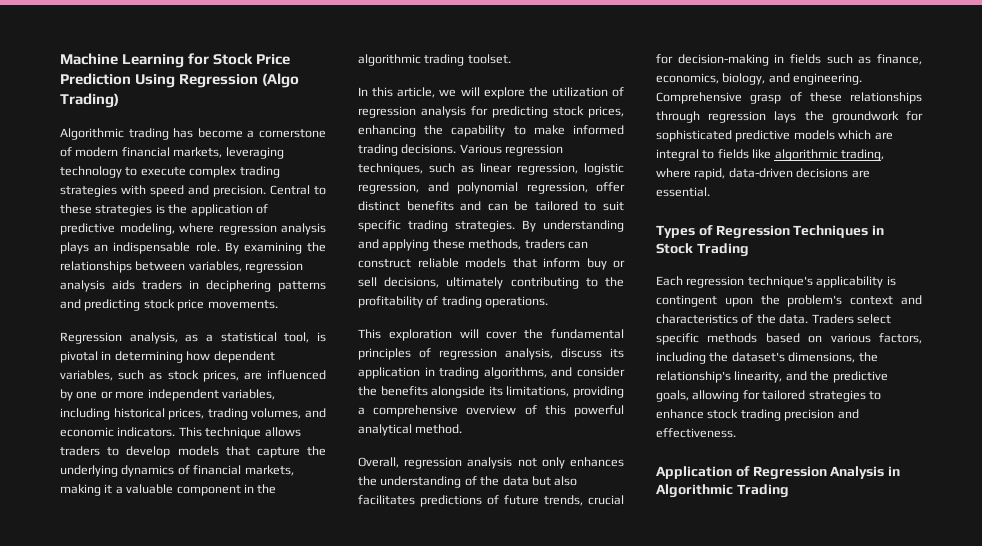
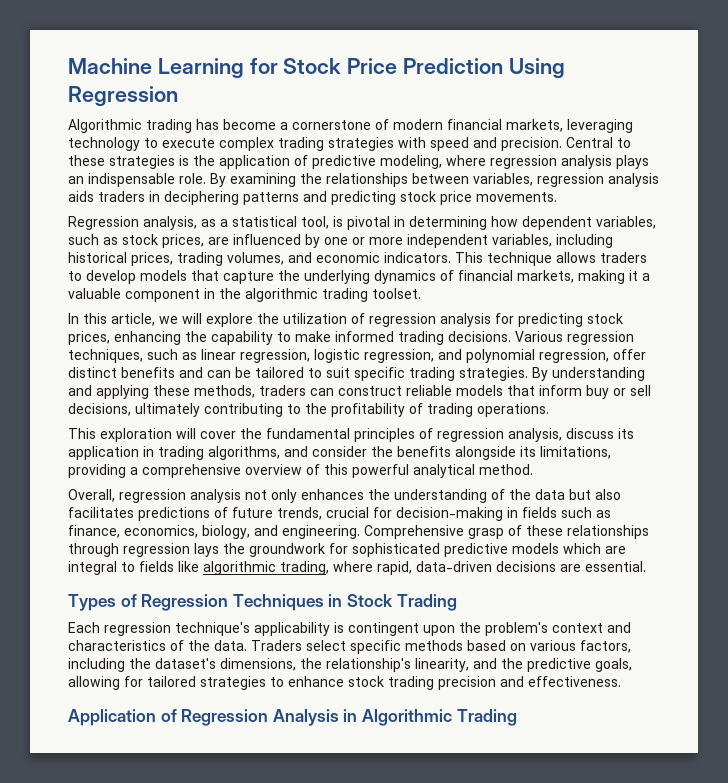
[262,73,300,88] [60,93,119,108] (Algo Trading) -> (178, 96) none

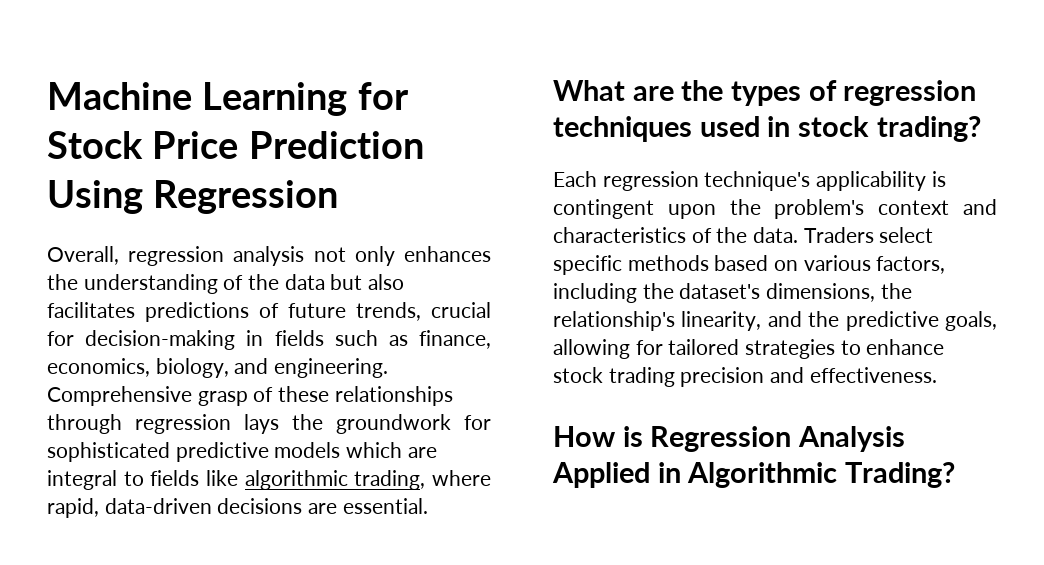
[68,119,633,133] [68,137,631,151] [68,155,649,169] [68,173,659,187] [68,191,557,205] [68,216,656,230] [68,234,613,248] [68,252,647,266] [68,270,650,284] [68,288,421,302] [68,313,623,327] [68,331,634,345] [68,349,646,363] [68,367,645,381] [68,385,651,399] [68,403,549,417] [68,428,634,442] [68,446,611,460] [68,464,533,478] // Algorithmic trading has become a cornerstone of modern financial markets, leveraging technology to execute complex trading strategies with speed and precision. Central to these strategies is the application of predictive modeling, where regression analysis plays an indispensable role. By examining the relationships between variables, regression analysis aids traders in deciphering patterns and predicting stock price movements. // Regression analysis, as a statistical tool, is pivotal in determining how dependent variables, such as stock prices, are influenced by one or more independent variables, including historical prices, trading volumes, and economic indicators. This technique allows traders to develop models that capture the underlying dynamics of financial markets, making it a valuable component in the algorithmic trading toolset. // In this article, we will explore the utilization of regression analysis for predicting stock prices, enhancing the capability to make informed trading decisions. Various regression techniques, such as linear regression, logistic regression, and polynomial regression, offer distinct benefits and can be tailored to suit specific trading strategies. By understanding and applying these methods, traders can construct reliable models that inform buy or sell decisions, ultimately contributing to the profitability of trading operations. // This exploration will cover the fundamental principles of regression analysis, discuss its application in trading algorithms, and consider the benefits alongside its limitations, providing a comprehensive overview of this powerful analytical method. -> (339, 197) none
[68,594,457,611] Types of Regression Techniques in Stock Trading -> [553,80,977,106] [553,116,981,142] What are the types of regression techniques used in stock trading?
[68,709,177,726] Application of -> [553,426,643,447] How is
(339, 717) none -> [552,462,650,488] Applied
[456,709,517,726] Trading -> [845,462,956,488] Trading?

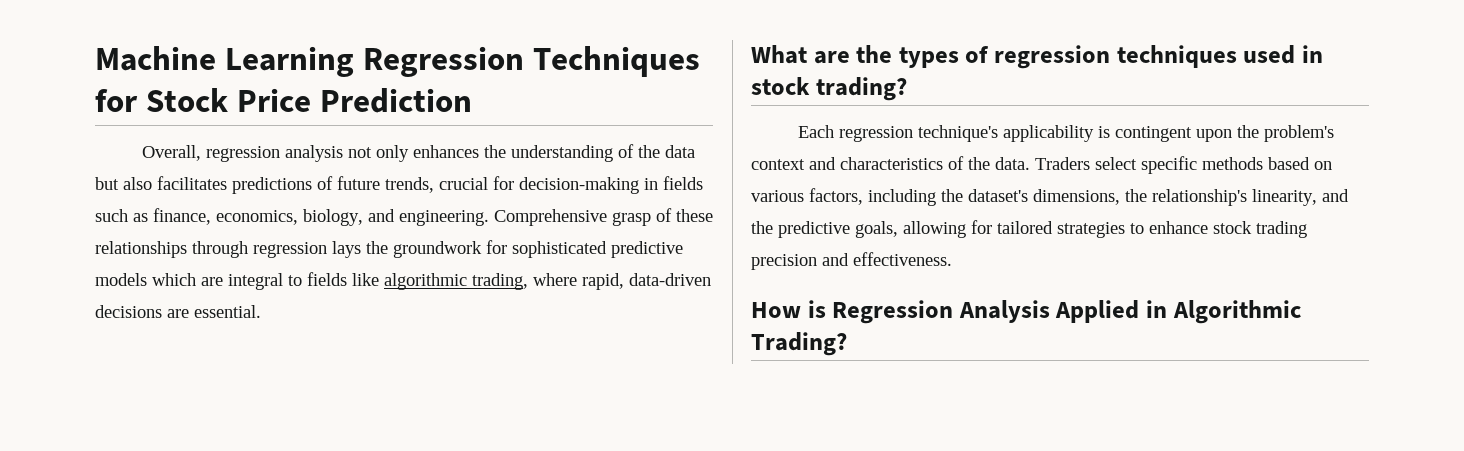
(348, 99) none -> [362,46,700,77] Regression Techniques
[47,180,339,214] Using Regression -> (472, 100) none

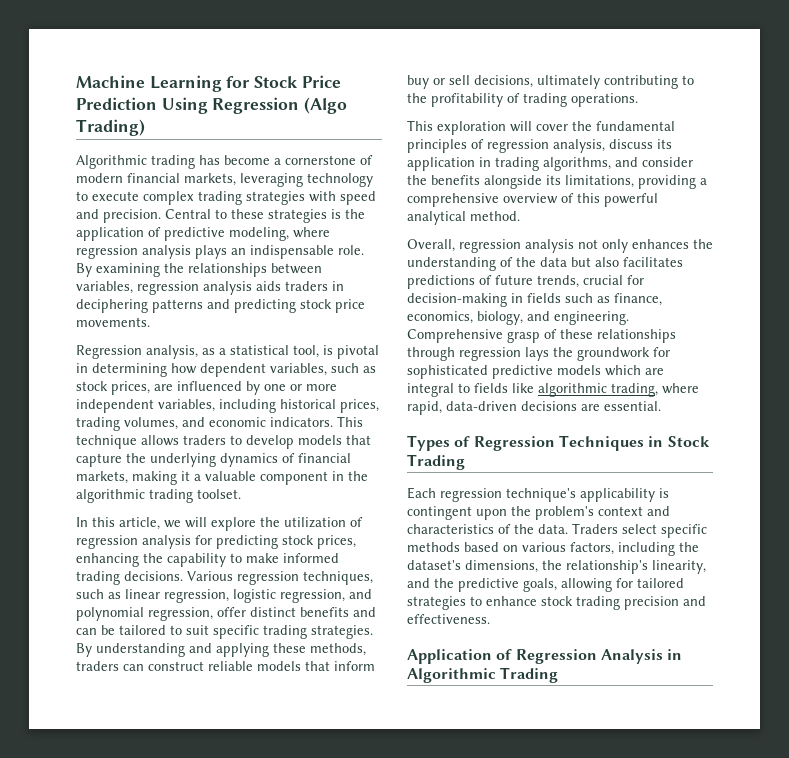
[362,46,700,77] Regression Techniques -> (222, 83) none
(472, 100) none -> [161,97,348,114] [76,119,145,136] [76,155,373,169] [76,173,373,187] [76,191,376,205] [76,209,365,223] [76,227,330,241] [76,245,364,259] [76,263,322,277] [76,281,344,295] [76,299,365,313] [76,317,150,327] [76,345,379,359] [76,363,376,377] [76,381,337,395] [76,399,379,413] [76,416,363,431] [76,435,371,449] [76,453,351,467] [76,471,368,485] [76,489,241,503] [76,517,363,531] [76,535,356,549] [76,553,339,567] [76,571,373,585] [76,589,372,603] [76,607,376,621] [76,625,373,639] [76,643,366,657] [76,661,375,671] [407,75,694,89] [407,93,638,107] [407,120,675,135] [407,139,672,153] [407,157,693,171] [407,175,707,189] [407,193,658,207] [407,211,520,225] Using Regression (Algo Trading) // Algorithmic trading has become a cornerstone of modern financial markets, leveraging technology to execute complex trading strategies with speed and precision. Central to these strategies is the application of predictive modeling, where regression analysis plays an indispensable role. By examining the relationships between variables, regression analysis aids traders in deciphering patterns and predicting stock price movements. // Regression analysis, as a statistical tool, is pivotal in determining how dependent variables, such as stock prices, are influenced by one or more independent variables, including historical prices, trading volumes, and economic indicators. This technique allows traders to develop models that capture the underlying dynamics of financial markets, making it a valuable component in the algorithmic trading toolset. // In this article, we will explore the utilization of regression analysis for predicting stock prices, enhancing the capability to make informed trading decisions. Various regression techniques, such as linear regression, logistic regression, and polynomial regression, offer distinct benefits and can be tailored to suit specific trading strategies. By understanding and applying these methods, traders can construct reliable models that inform buy or sell decisions, ultimately contributing to the profitability of trading operations. // This exploration will cover the fundamental principles of regression analysis, discuss its application in trading algorithms, and consider the benefits alongside its limitations, providing a comprehensive overview of this powerful analytical method.
[751,45,1323,69] [751,77,907,101] What are the types of regression techniques used in stock trading? -> [407,435,710,451] [407,454,465,470] Types of Regression Techniques in Stock Trading
[751,300,826,318] How is -> [407,649,513,664] Application of
[1055,300,1140,323] Applied -> (663, 656) none
[751,332,847,356] Trading? -> [500,667,559,683] Trading

